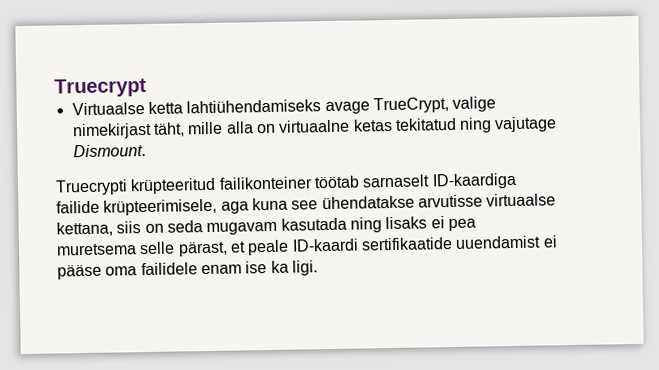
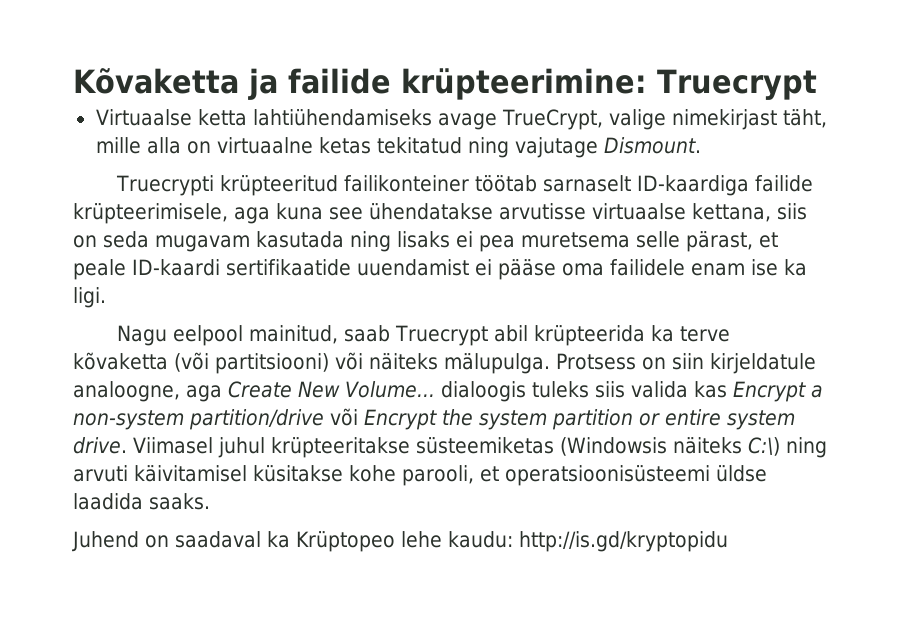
(54, 87) none -> [73,68,647,100] Kõvaketta ja failide krüpteerimine:
(318, 268) none -> [116,325,730,346] [73,352,816,374] [73,381,823,402] [73,408,795,430] [73,437,827,458] [73,465,767,486] [73,493,210,510] [72,531,728,552] // Nagu eelpool mainitud, saab Truecrypt abil krüpteerida ka terve kõvaketta (või partitsiooni) või näiteks mälupulga. Protsess on siin kirjeldatule analoogne, aga Create New Volume... dialoogis tuleks siis valida kas Encrypt a non-system partition/drive või Encrypt the system partition or entire system drive. Viimasel juhul krüpteeritakse süsteemiketas (Windowsis näiteks C:\) ning arvuti käivitamisel küsitakse kohe parooli, et operatsioonisüsteemi üldse laadida saaks. // Juhend on saadaval ka Krüptopeo lehe kaudu: http://is.gd/kryptopidu

